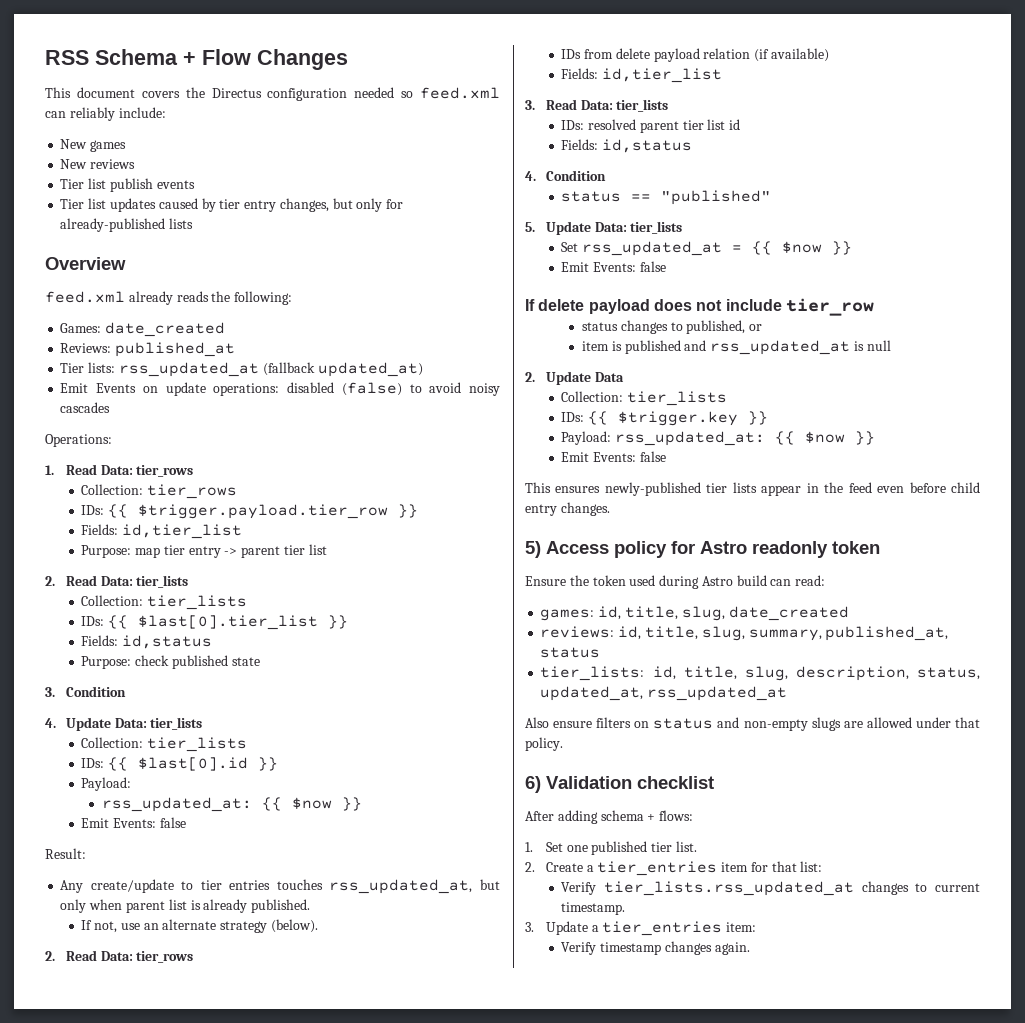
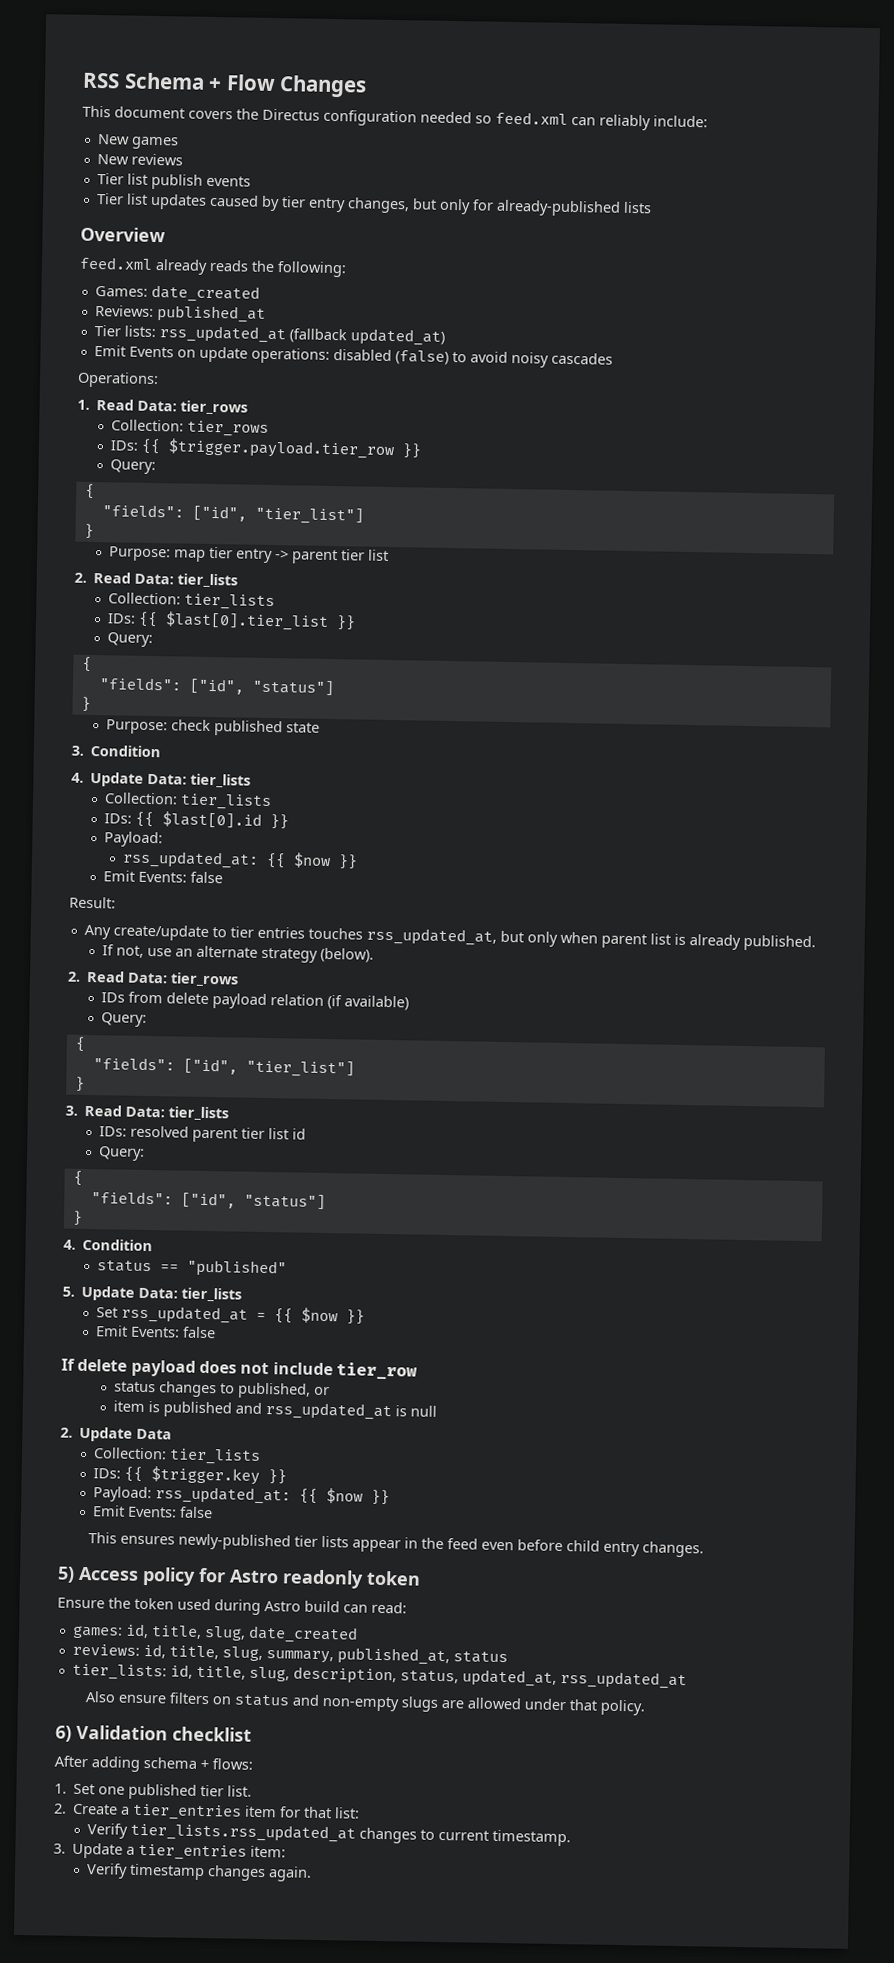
[81,524,242,539] Fields: id,tier_list -> [110,459,157,475] [84,483,95,500] [101,504,364,525] [83,523,94,540] Query: // { // "fields": ["id", "tier_list"] // }
[81,635,212,649] Fields: id,status -> [107,632,154,648] [81,656,92,672] [98,677,335,697] [80,696,91,712] Query: // { // "fields": ["id", "status"] // }
[561,68,722,83] Fields: id,tier_list -> [101,1012,148,1027] [74,1036,86,1052] [92,1057,355,1078] [74,1076,85,1092] Query: // { // "fields": ["id", "tier_list"] // }
[561,139,692,153] Fields: id,status -> [98,1146,146,1161] [72,1170,83,1186] [90,1191,326,1210] [71,1210,83,1226] Query: // { // "fields": ["id", "status"] // }

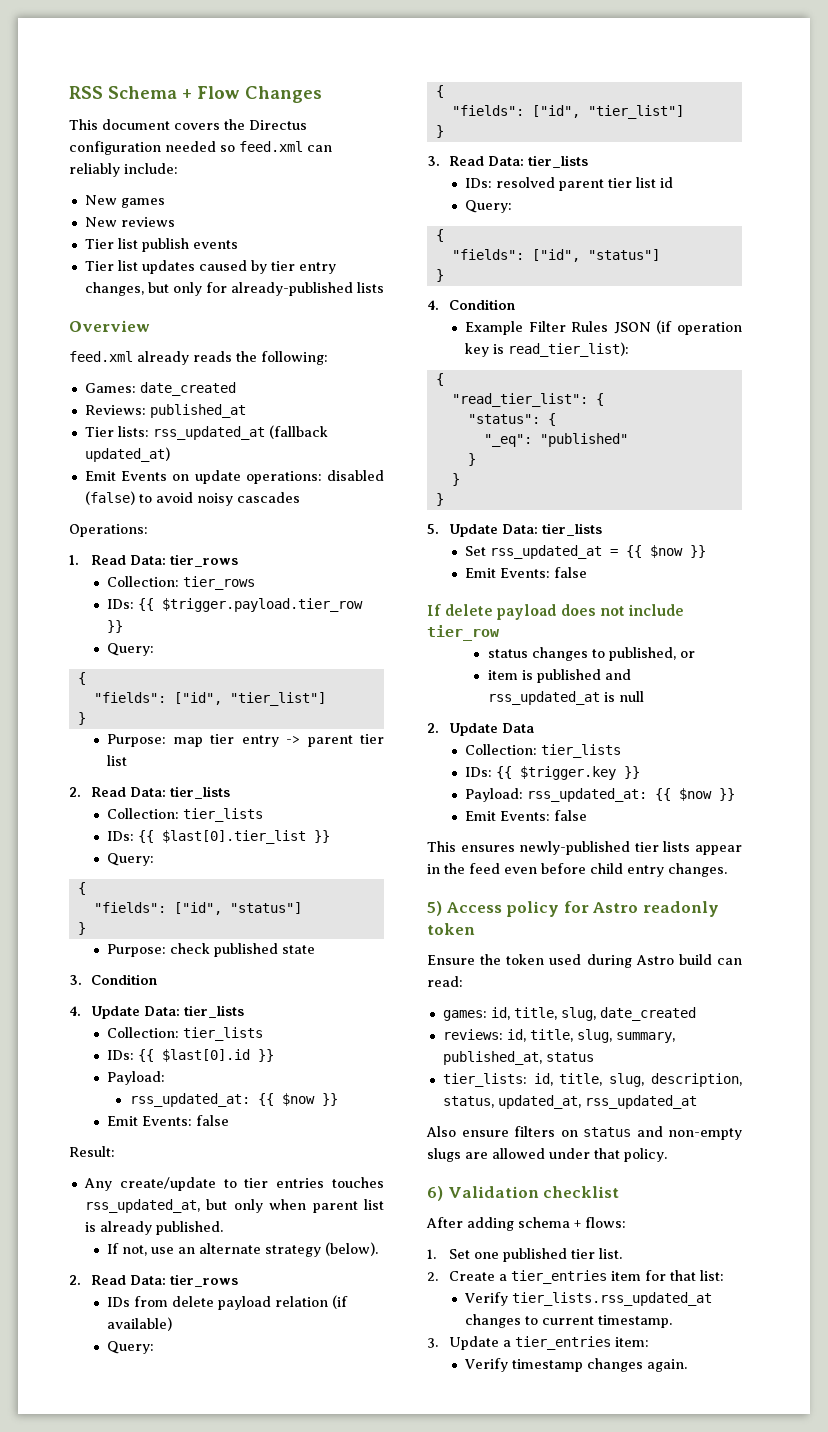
[97,1259,288,1278] status == "published" -> [465,320,742,335] [465,342,630,357] [435,373,444,386] [451,393,604,407] [467,413,556,426] [483,433,628,447] [467,453,476,466] [451,473,460,486] [435,493,444,506] Example Filter Rules JSON (if operation key is read_tier_list): // { // "read_tier_list": { // "status": { // "_eq": "published" // } // } // }

